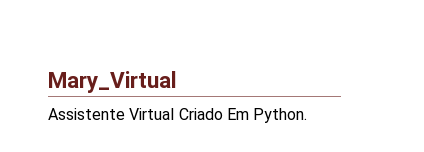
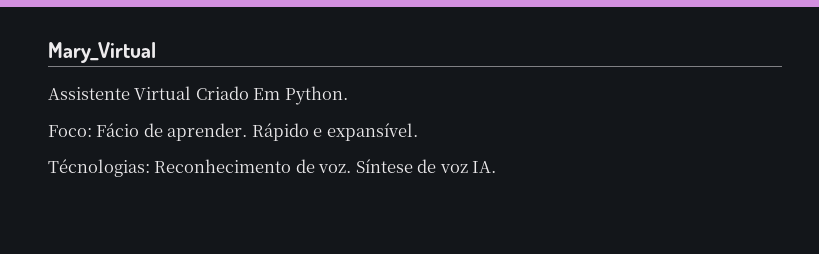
(308, 115) none -> [48,123,418,141] [48,159,497,177] // Foco: Fácio de aprender. Rápido e expansível. // Técnologias: Reconhecimento de voz. Síntese de voz IA.

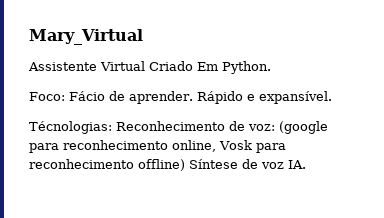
[318,164,352,173] voz. -> [248,121,328,134] [29,140,286,153] [29,159,185,171] voz: (google para reconhecimento online, Vosk para reconhecimento offline)

